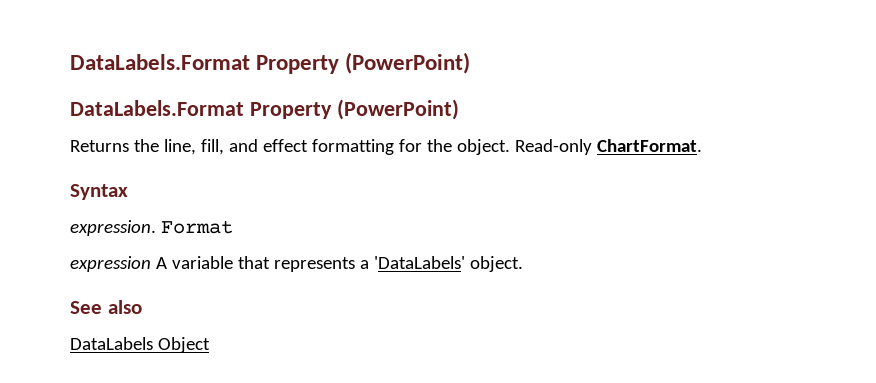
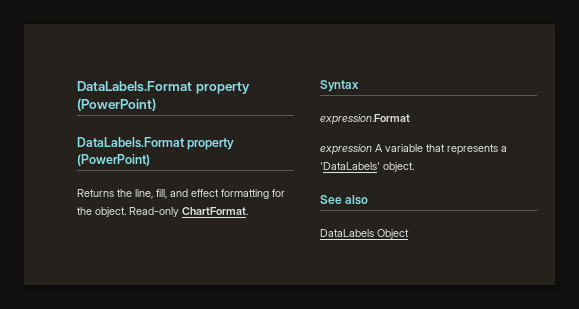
[70,54,340,74] DataLabels.Format Property -> [77,81,250,94] DataLabels.Format property
[249,102,332,119] Property -> [187,138,235,150] property
[70,220,233,236] expression. Format -> [320,114,410,125] expression.Format

